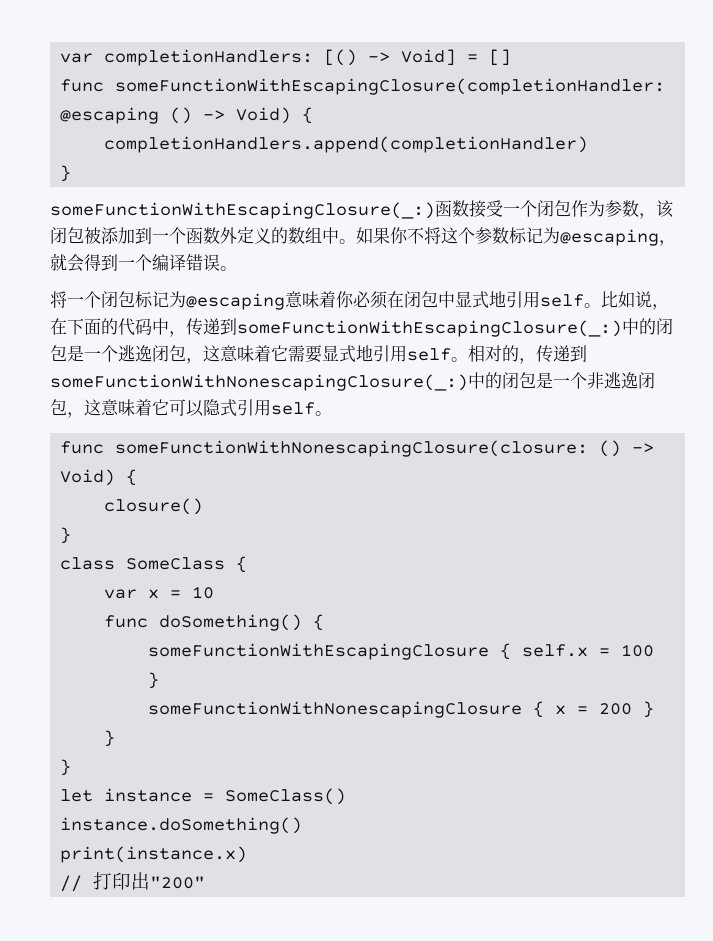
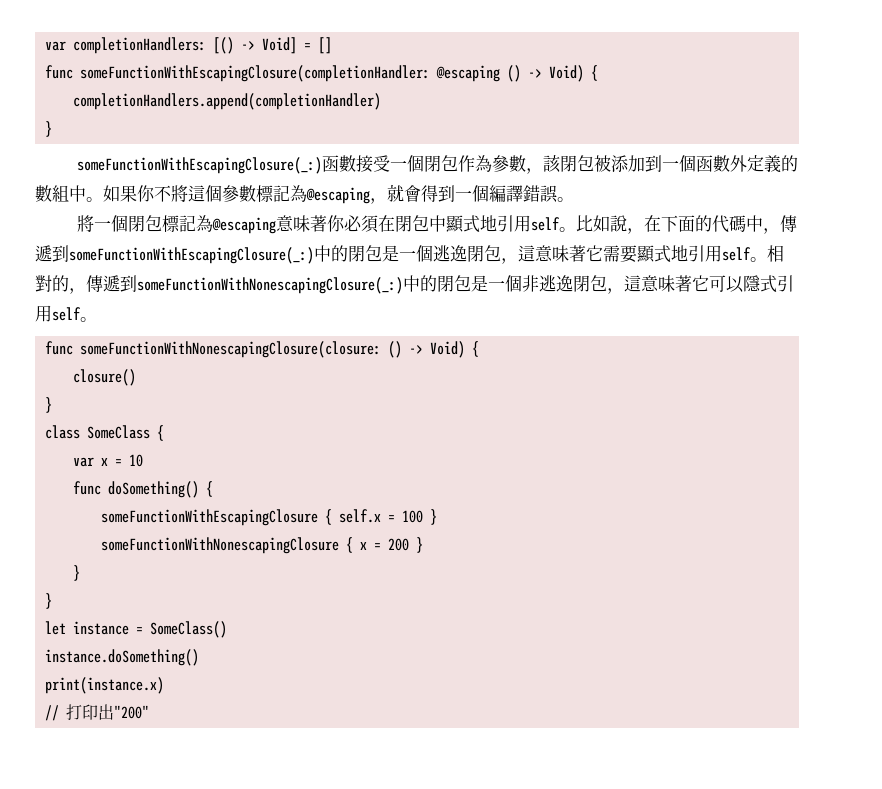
[452,200,674,219] [50,227,676,246] [50,253,237,272] [50,291,472,310] 数接受一个闭包作为参数，该闭包被添加到一个函数外定义的数组中。如果你不将这个参数标记为@escaping，就会得到一个编译错误。 // 将一个闭包标记为@escaping意味着你必须在闭包中显 -> [339,155,799,174] [35,184,574,204] [77,215,465,234] 數接受一個閉包作為參數，該閉包被添加到一個函數外定義的數組中。如果你不將這個參數標記為@escaping，就會得到一個編譯錯誤。 // 將一個閉包標記為@escaping意味著你必須在閉包中顯
[635,291,652,308] 说 -> [610,215,628,232] 說
[135,318,673,337] [50,345,587,364] [50,372,655,391] [50,399,221,418] 码中，传递到someFunctionWithEscapingClosure(_:)中的闭包是一个逃逸闭包，这意味着它需要显式地引用self。相对的，传递到someFunctionWithNonescapingClosure(_:)中的闭包是一个非逃逸闭包，这意味着它可以隐 -> [729,215,798,234] [35,245,784,264] [35,275,761,294] 碼中，傳遞到someFunctionWithEscapingClosure(_:)中的閉包是一個逃逸閉包，這意味著它需要顯式地引用self。相對的，傳遞到someFunctionWithNonescapingClosure(_:)中的閉包是一個非逃逸閉包，這意味著它可以隱

